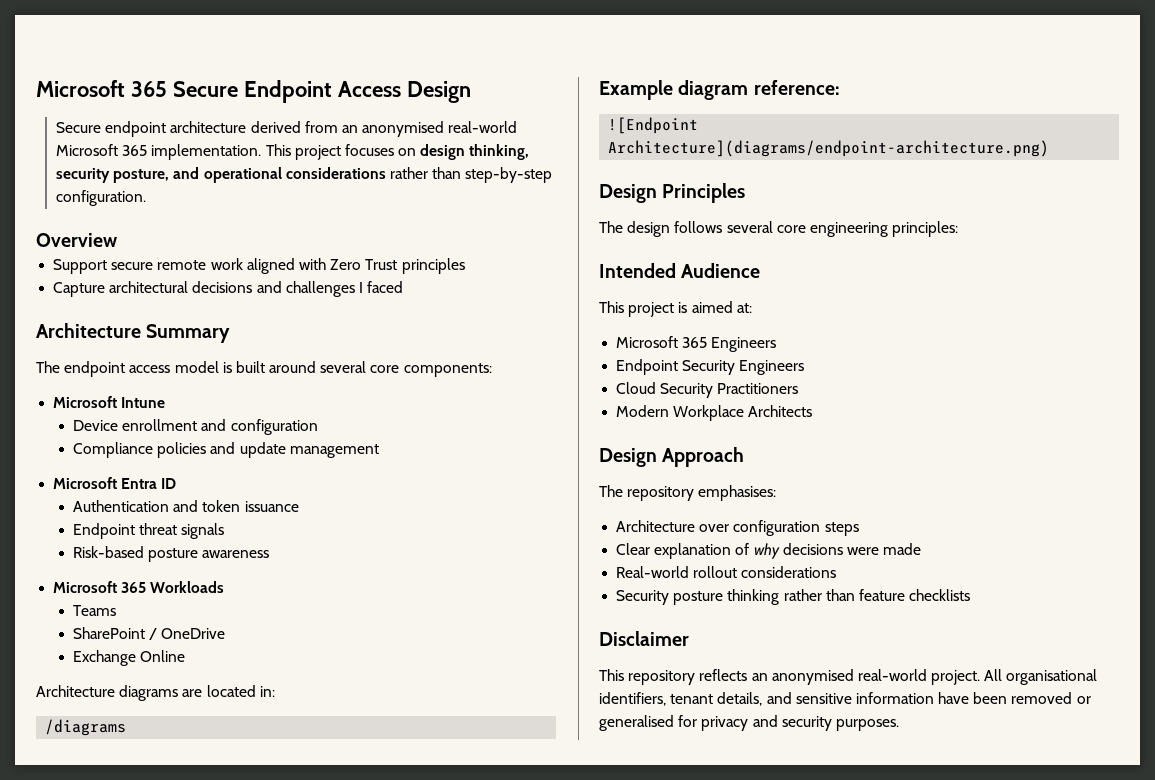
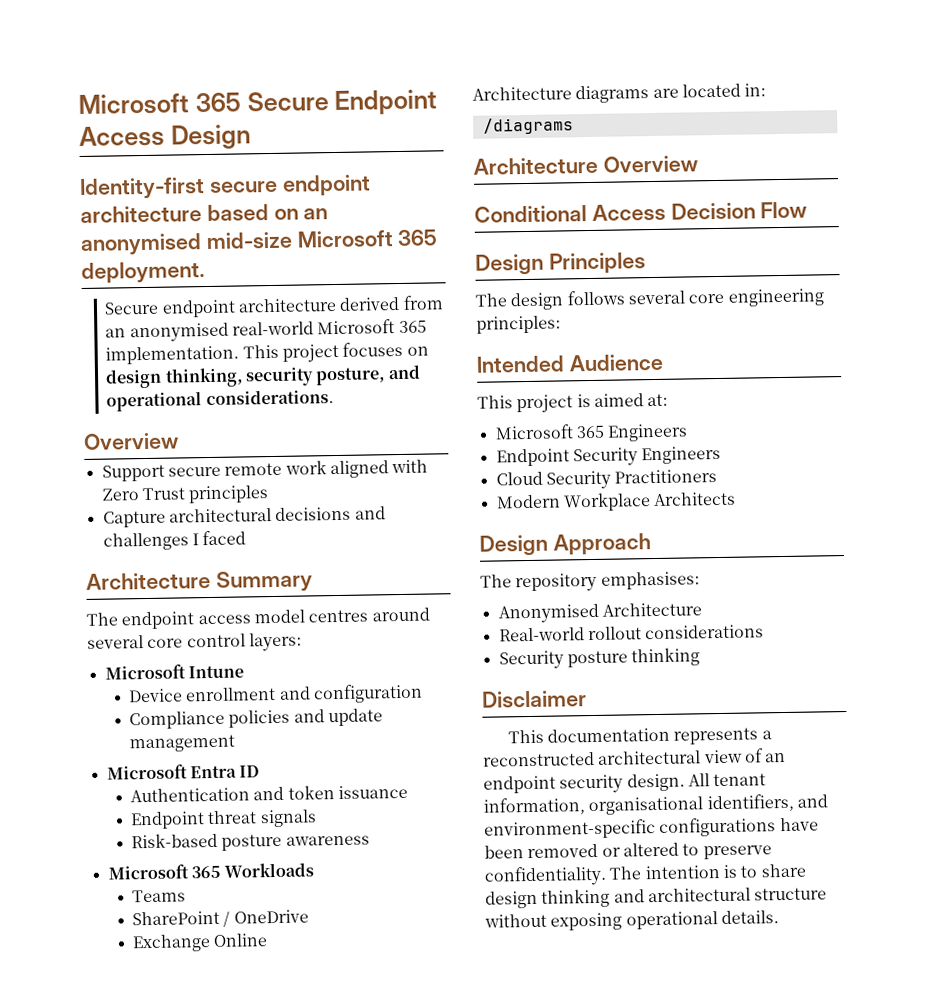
(471, 92) none -> [79,174,371,200] [80,204,329,223] [80,229,439,256] [81,261,205,284] // Identity-first secure endpoint architecture based on an anonymised mid-size Microsoft 365 deployment.
[285,167,553,183] [55,190,146,206] considerations rather than step-by-step configuration. -> [205,389,334,406] considerations.
[222,361,265,373] is built -> [308,609,369,623] centres
[403,363,492,377] components: -> [186,632,302,652] control layers:
[599,80,840,100] [608,117,699,134] [608,140,1050,157] Example diagram reference: // ![Endpoint Architecture](diagrams/endpoint-architecture.png) -> [473,155,698,175] [474,201,808,223] Architecture Overview // Conditional Access Decision Flow
[616,520,859,536] [616,543,922,559] Architecture over configuration steps // Clear explanation of why decisions were made -> [497,602,702,624] Anonymised Architecture
[783,589,971,601] [599,631,689,646] [599,669,1098,685] [599,692,1091,706] [599,715,899,731] rather than feature checklists // Disclaimer // This repository reflects an anonymised real-world project. All organisational identifiers, tenant details, and sensitive information have been removed or generalised for privacy and security purposes. -> [482,690,587,708] [507,727,772,745] [483,748,787,767] [483,773,767,794] [483,793,828,816] [484,817,819,840] [484,842,772,860] [484,863,806,887] [485,887,828,909] [484,910,779,931] // Disclaimer // This documentation represents a reconstructed architectural view of an endpoint security design. All tenant information, organisational identifiers, and environment-specific configurations have been removed or altered to preserve confidentiality. The intention is to share design thinking and architectural structure without exposing operational details.

